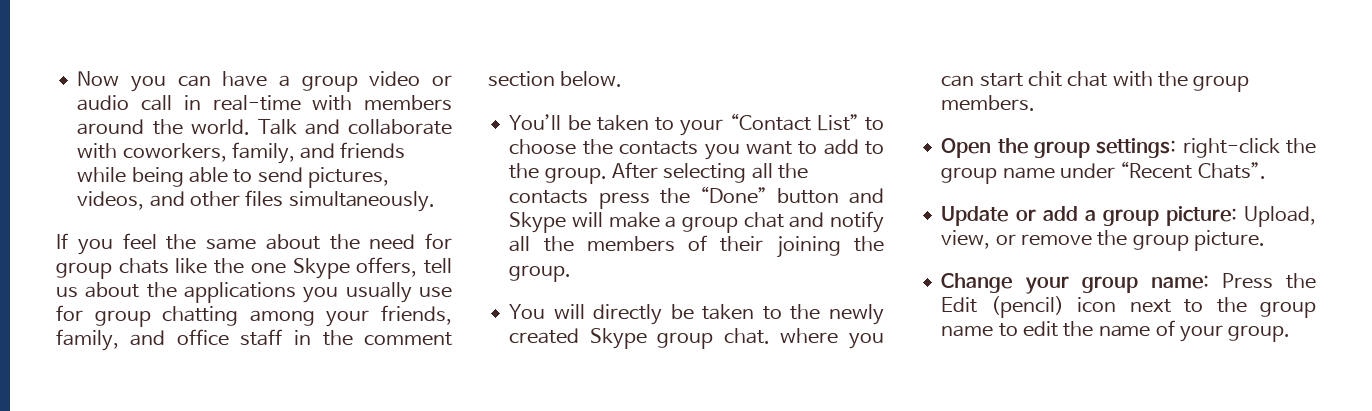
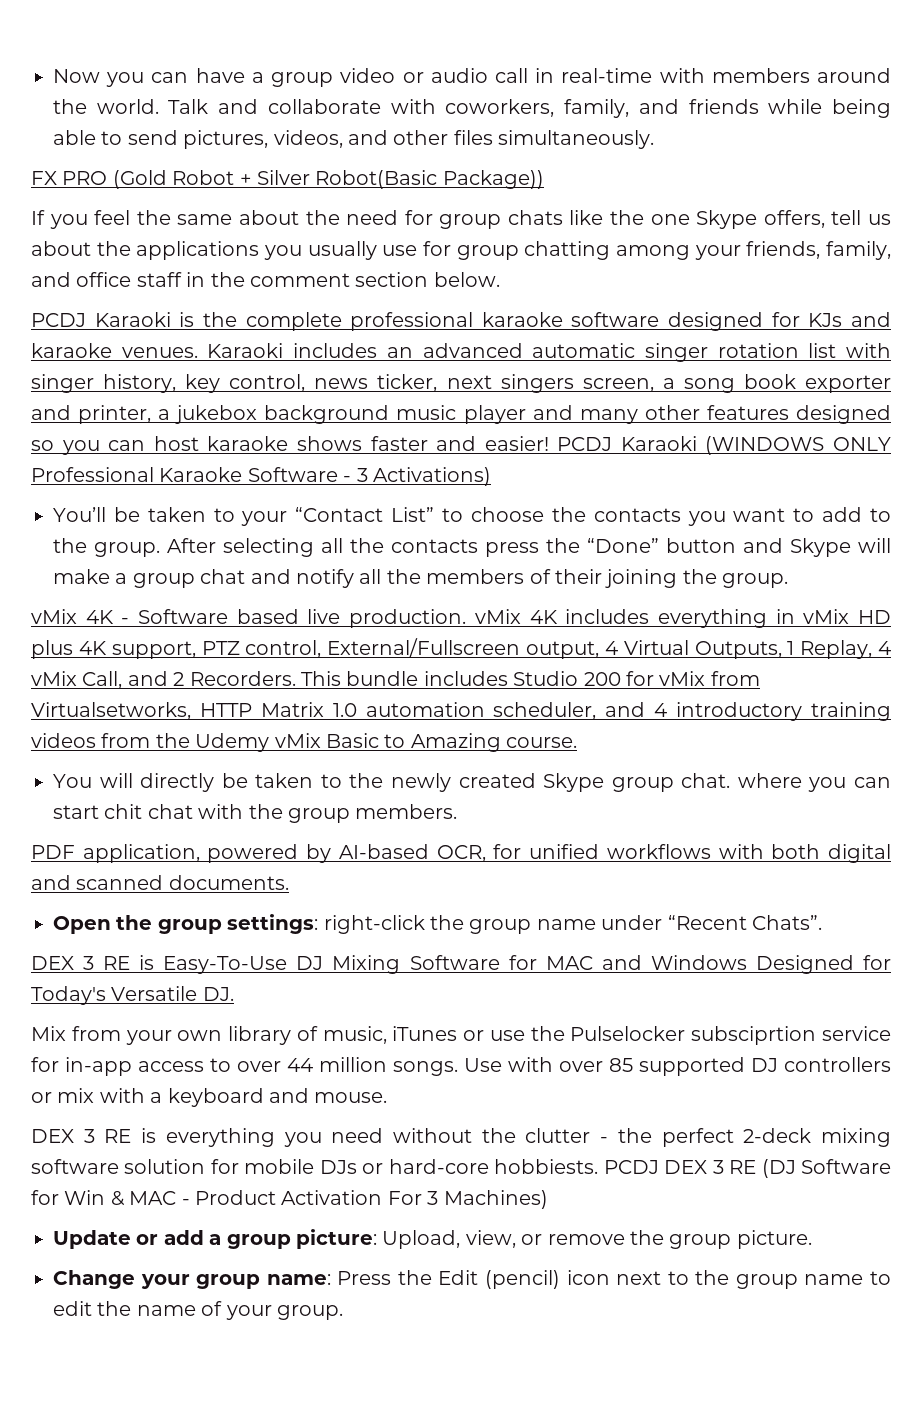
(436, 201) none -> [31,170,544,189] // FX PRO (Gold Robot + Silver Robot(Basic Package))
(623, 79) none -> [31,312,891,331] [31,343,892,362] [31,374,892,393] [31,405,891,424] [31,436,891,455] [31,467,491,486] // PCDJ Karaoki is the complete professional karaoke software designed for KJs and karaoke venues. Karaoki includes an advanced automatic singer rotation list with singer history, key control, news ticker, next singers screen, a song book exporter and printer, a jukebox background music player and many other features designed so you can host karaoke shows faster and easier! PCDJ Karaoki (WINDOWS ONLY Professional Karaoke Software - 3 Activations)
(572, 273) none -> [31,609,892,628] [31,638,892,659] [31,671,760,689] [31,702,892,721] [31,733,578,752] // vMix 4K - Software based live production. vMix 4K includes everything in vMix HD plus 4K support, PTZ control, External/Fullscreen output, 4 Virtual Outputs, 1 Replay, 4 vMix Call, and 2 Recorders. This bundle includes Studio 200 for vMix from Virtualsetworks, HTTP Matrix 1.0 automation scheduler, and 4 introductory training videos from the Udemy vMix Basic to Amazing course.
(1036, 103) none -> [31,844,892,863] [31,875,289,890] // PDF application, powered by AI-based OCR, for unified workflows with both digital and scanned documents.
(1266, 170) none -> [31,955,892,974] [31,986,234,1005] [31,1026,891,1045] [31,1057,891,1076] [31,1088,388,1107] [31,1128,891,1147] [31,1159,891,1178] [31,1190,548,1209] // DEX 3 RE is Easy-To-Use DJ Mixing Software for MAC and Windows Designed for Today's Versatile DJ. // Mix from your own library of music, iTunes or use the Pulselocker subsciprtion service for in-app access to over 44 million songs. Use with over 85 supported DJ controllers or mix with a keyboard and mouse. // DEX 3 RE is everything you need without the clutter - the perfect 2-deck mixing software solution for mobile DJs or hard-core hobbiests. PCDJ DEX 3 RE (DJ Software for Win & MAC - Product Activation For 3 Machines)

